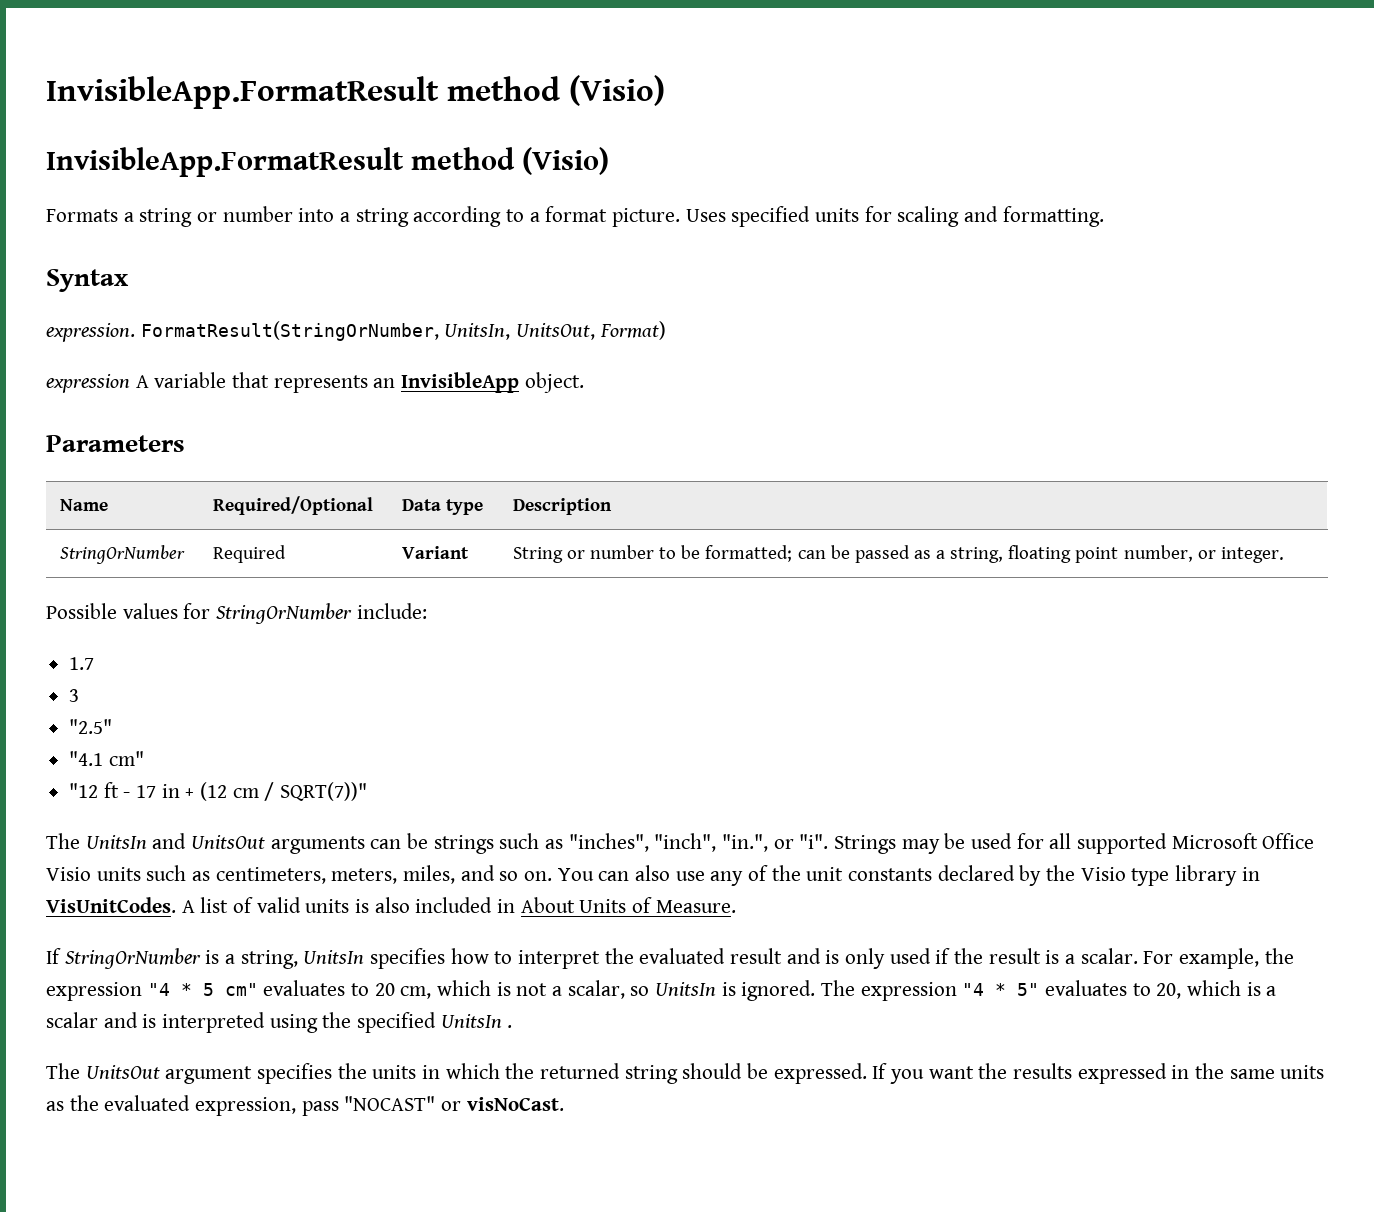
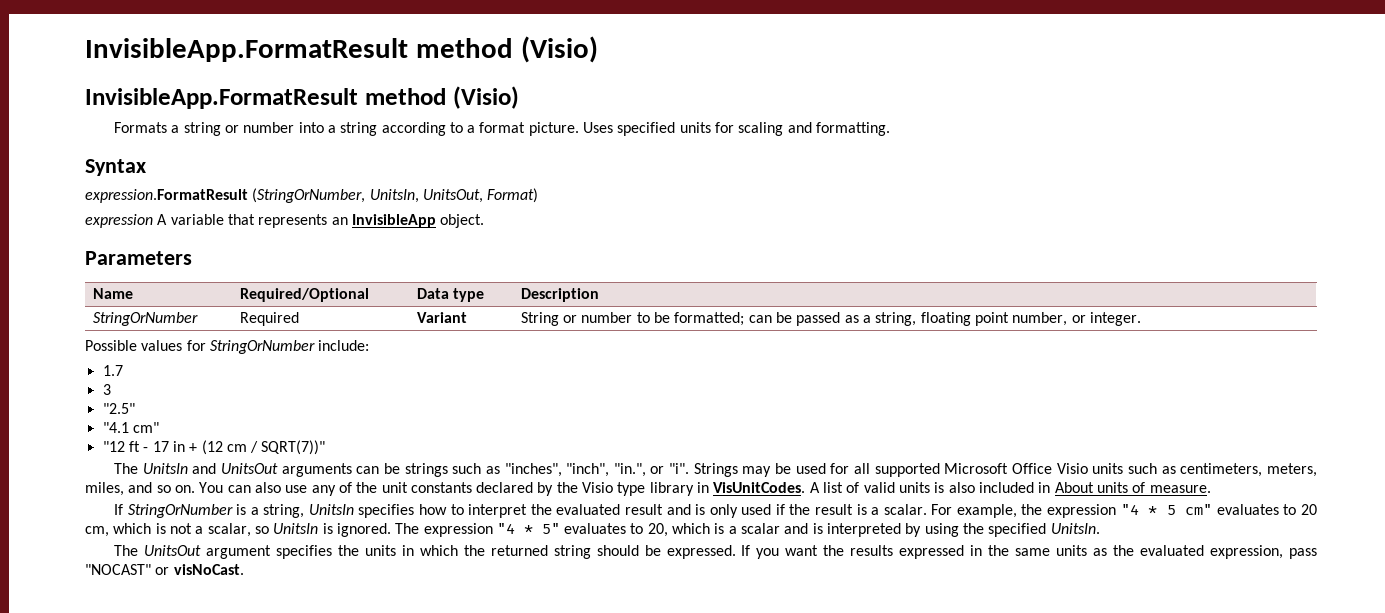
[46,321,439,342] expression. FormatResult(StringOrNumber, -> [85,188,366,203] expression.FormatResult (StringOrNumber,
[579,897,736,913] Units of Measure. -> [1096,482,1211,493] units of measure.
(266, 1022) none -> [905,523,922,537] by
[440,1014,513,1028] UnitsIn . -> [1050,523,1100,534] UnitsIn.

